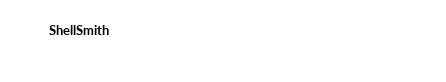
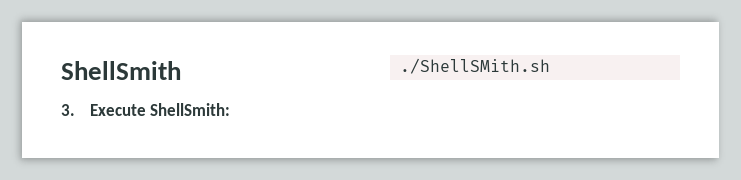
(109, 30) none -> [61,103,231,116] [400,58,551,74] // 3. Execute ShellSmith: // ./ShellSMith.sh

